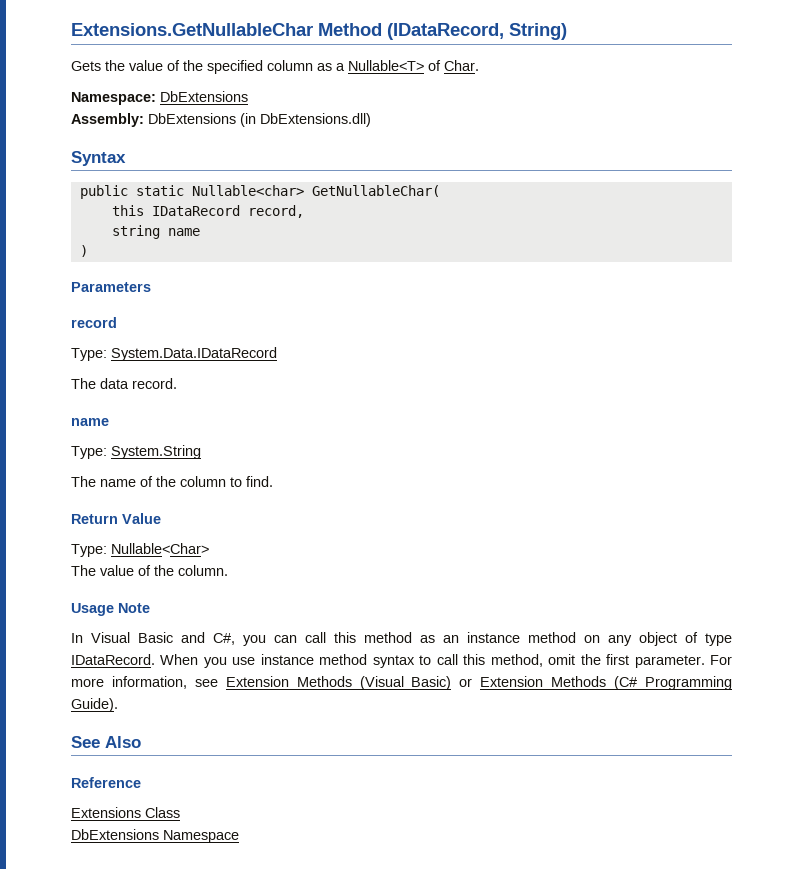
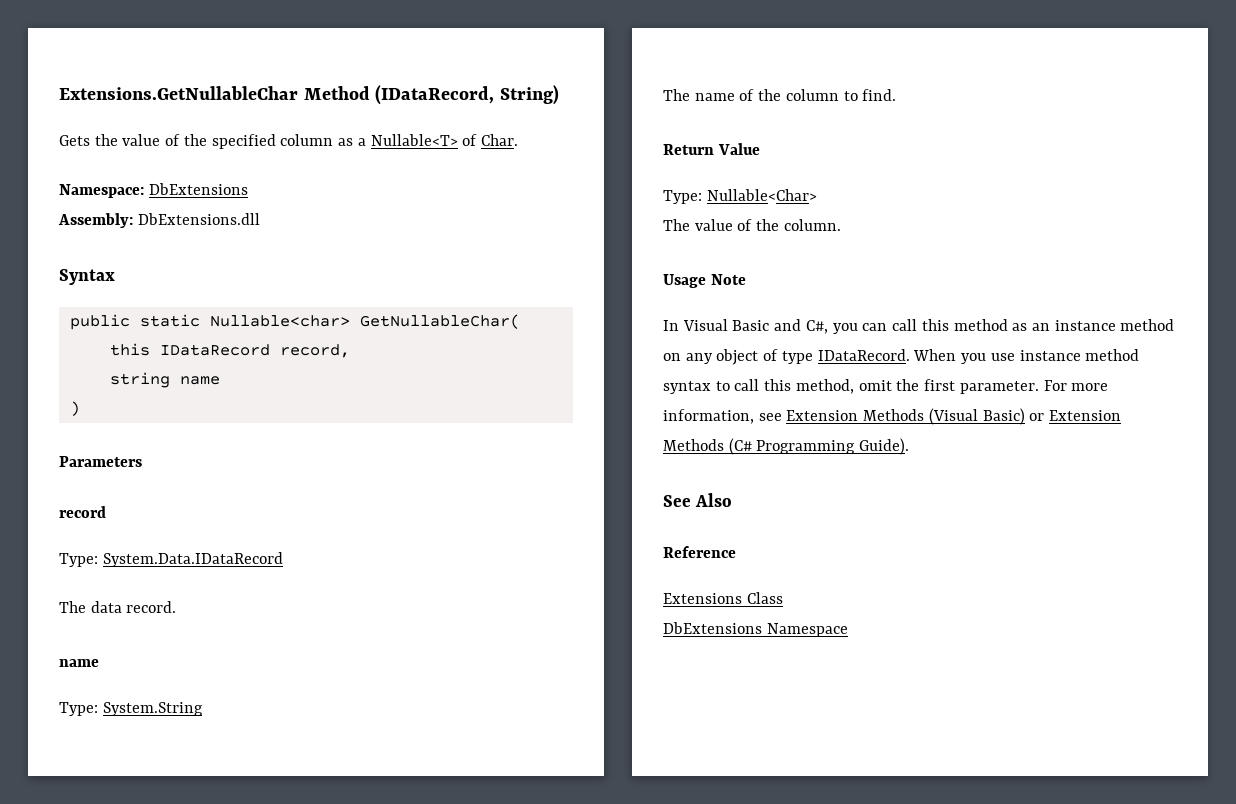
[148,113,371,127] DbExtensions (in DbExtensions.dll) -> [137,213,260,225] DbExtensions.dll

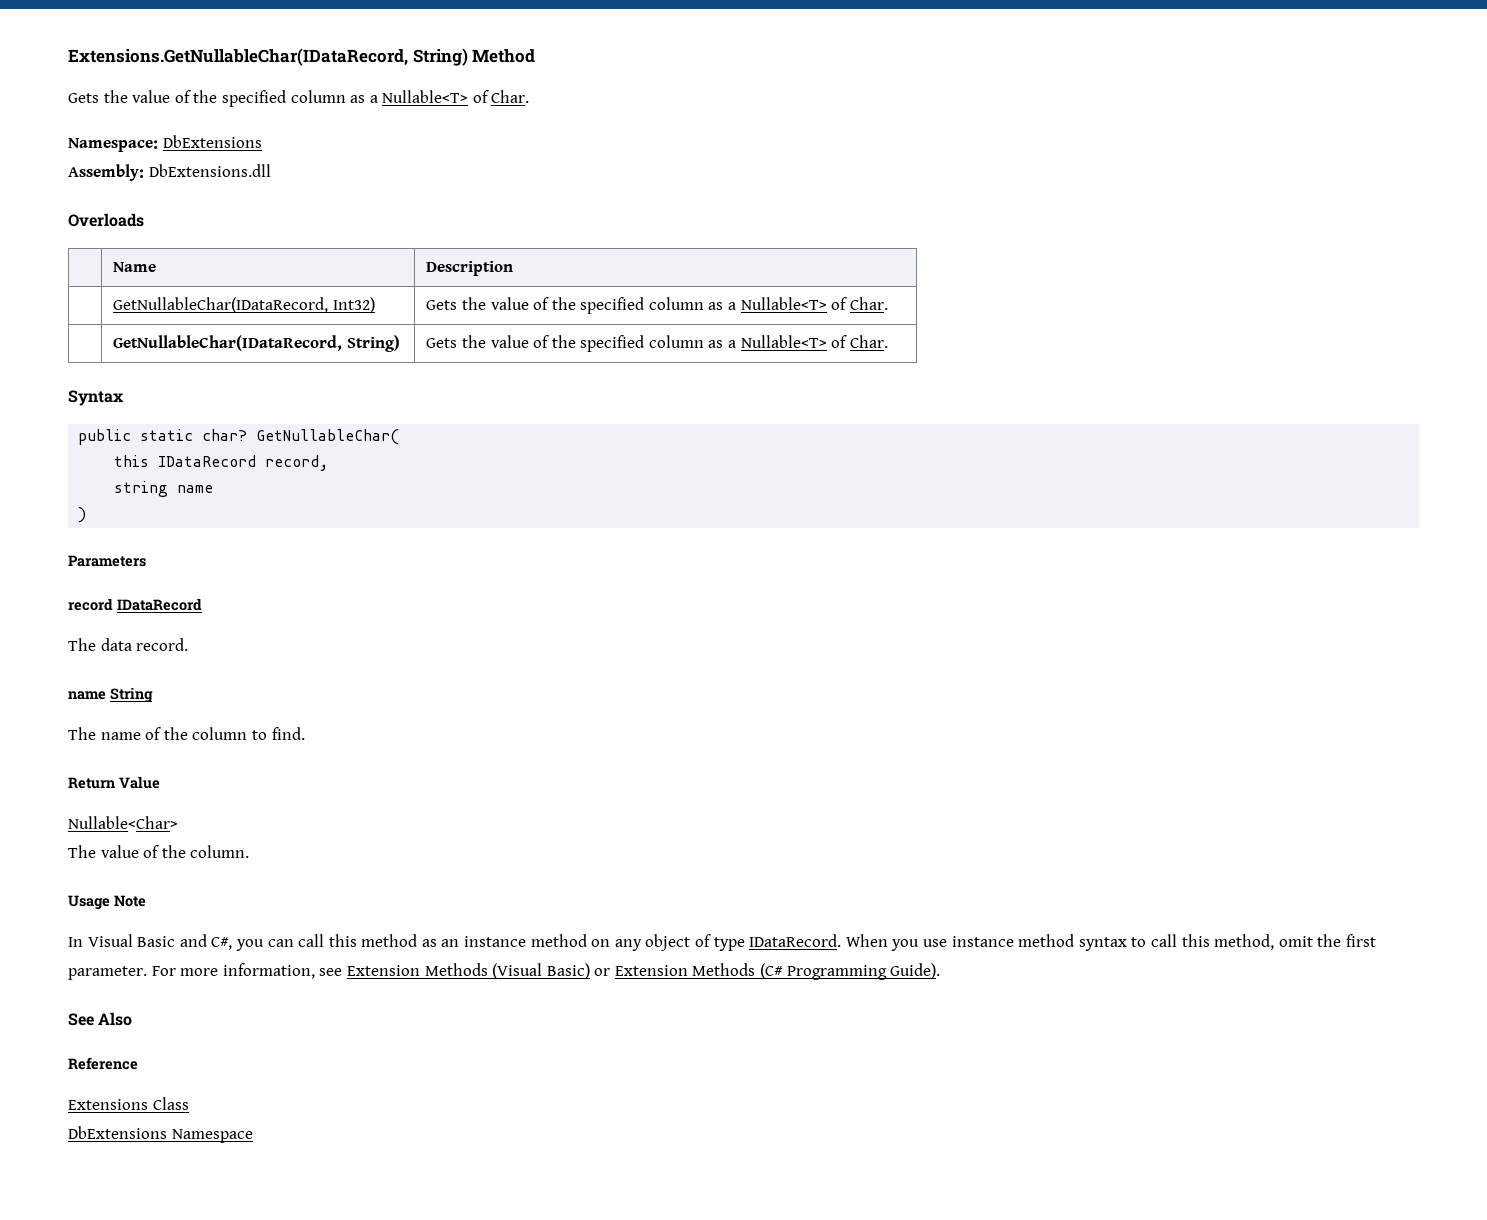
[59,86,298,100] Extensions.GetNullableChar -> [68,48,468,66] Extensions.GetNullableChar(IDataRecord, String)
[375,85,559,105] (IDataRecord, String) -> (536, 56) none
(260, 219) none -> [68,213,144,227] [113,262,157,272] [426,261,514,276] [113,297,375,313] [426,297,888,314] [113,335,400,352] [426,335,888,352] // Overloads // | Name | Description // | GetNullableChar(IDataRecord, Int32) | Gets the value of the specified column as a Nullable<T> of Char. // | GetNullableChar(IDataRecord, String) | Gets the value of the specified column as a Nullable<T> of Char.
[209,315,350,327] Nullable<char> -> [202,429,248,441] char?
[59,552,283,567] // Type: System.Data.IDataRecord -> [117,598,202,611] IDataRecord
[59,702,203,716] // Type: System.String -> [110,687,153,703] String
[663,190,702,204] Type: -> (160, 782) none

